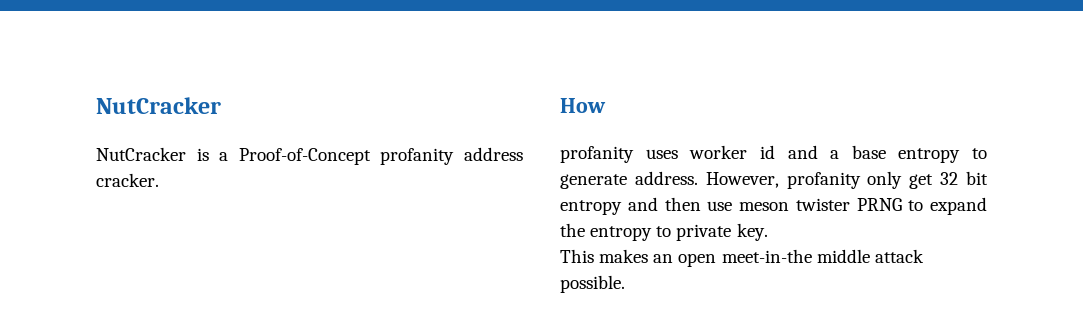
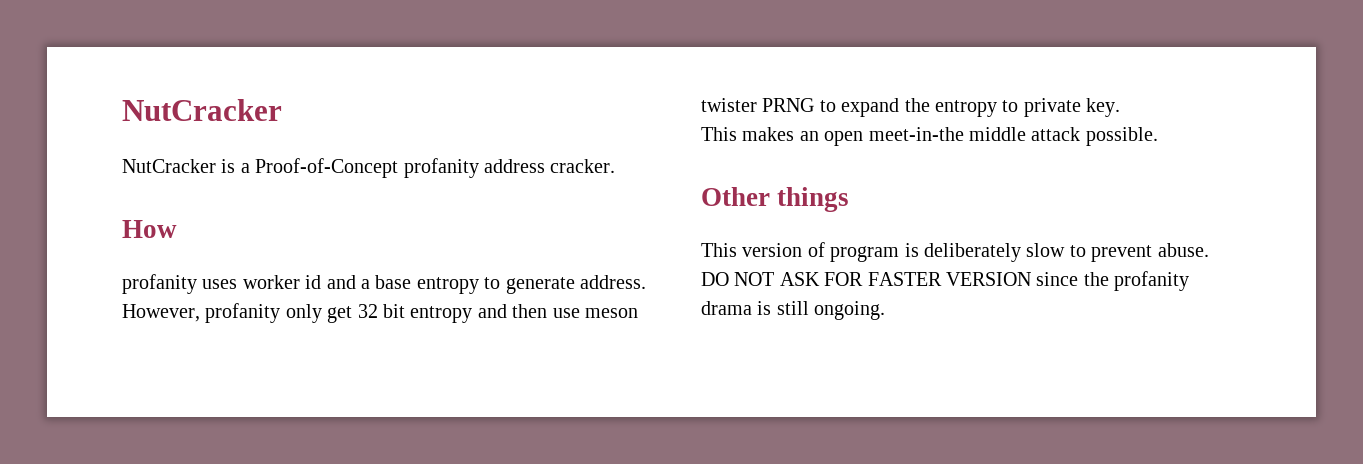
(625, 284) none -> [701,187,850,212] [701,242,1209,262] [701,271,1190,291] [701,301,886,320] // Other things // This version of program is deliberately slow to prevent abuse. DO NOT ASK FOR FASTER VERSION since the profanity drama is still ongoing.

